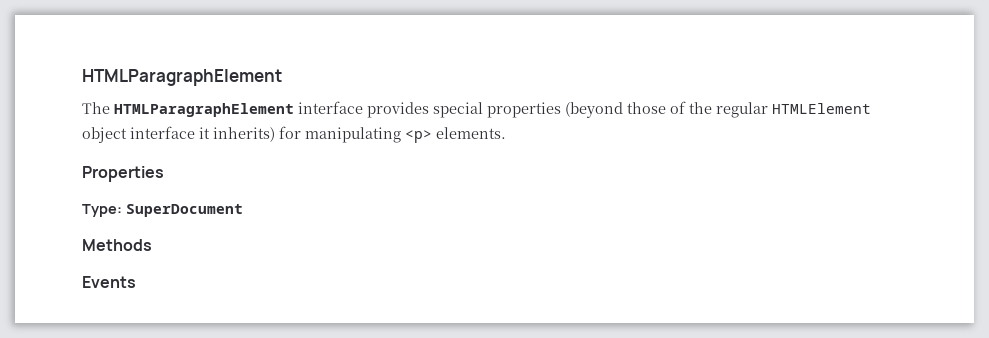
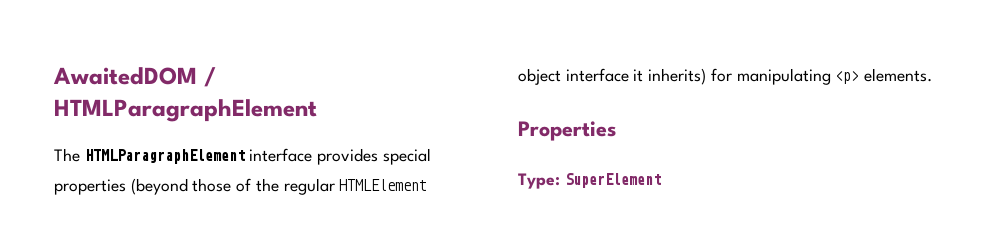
(82, 77) none -> [53,67,216,87] AwaitedDOM /
[125,204,243,217] [82,239,152,251] [82,276,136,288] SuperDocument // Methods // Events -> [565,173,661,188] SuperElement

